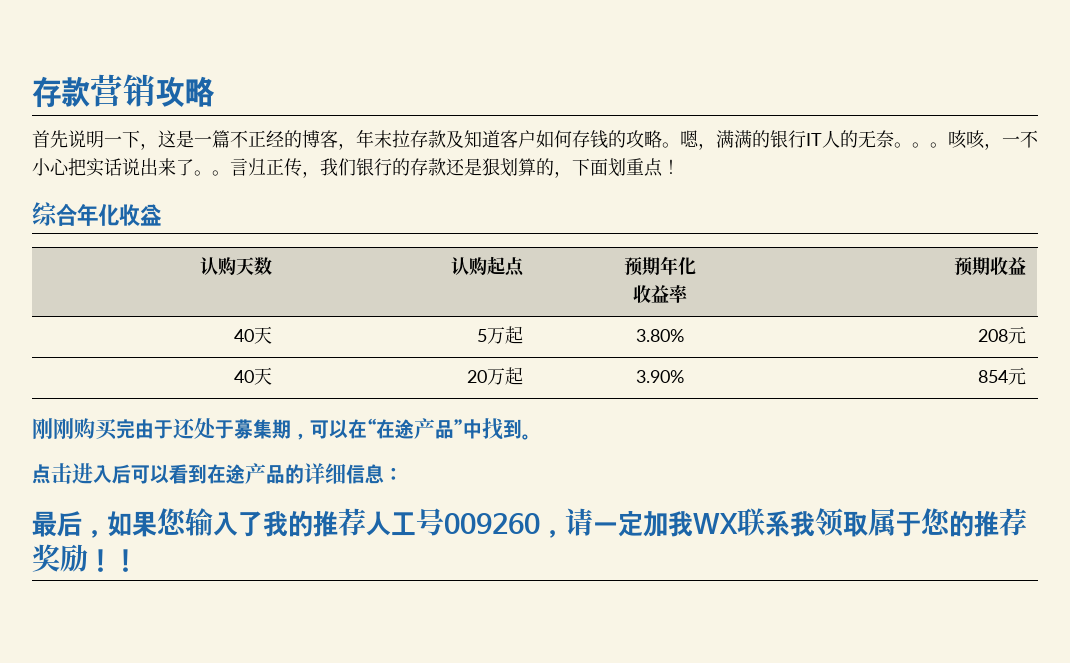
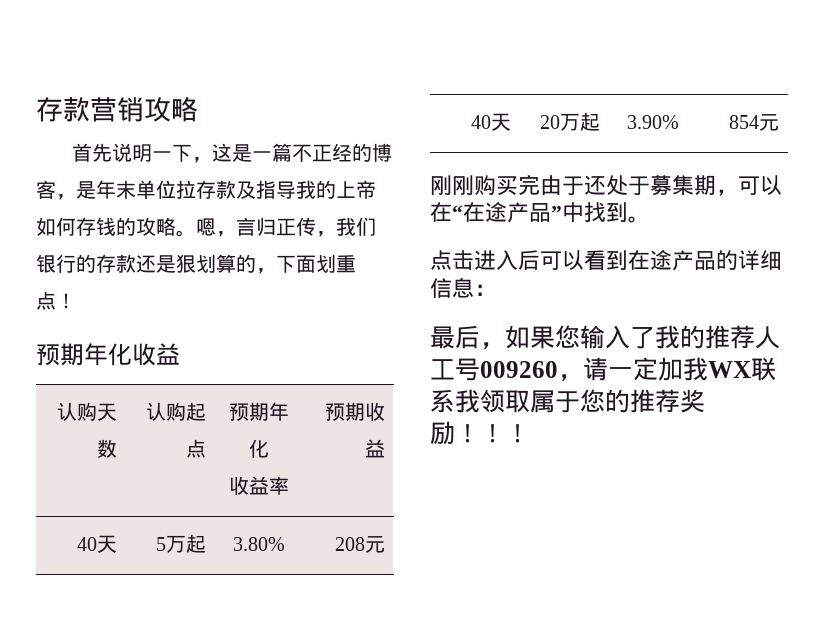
[356,129,536,148] 年末拉存款及知道客户 -> [76,180,376,199] 是年末单位拉存款及指导我的上帝
[716,130,1038,150] [32,158,230,177] 满满的银行IT人的无奈。。。咳咳，一不小心把实话说出来了。。 -> (236, 234) none
[32,202,77,226] 综合 -> [36,343,84,366] 预期
(138, 560) none -> [505,424,530,443] ！

